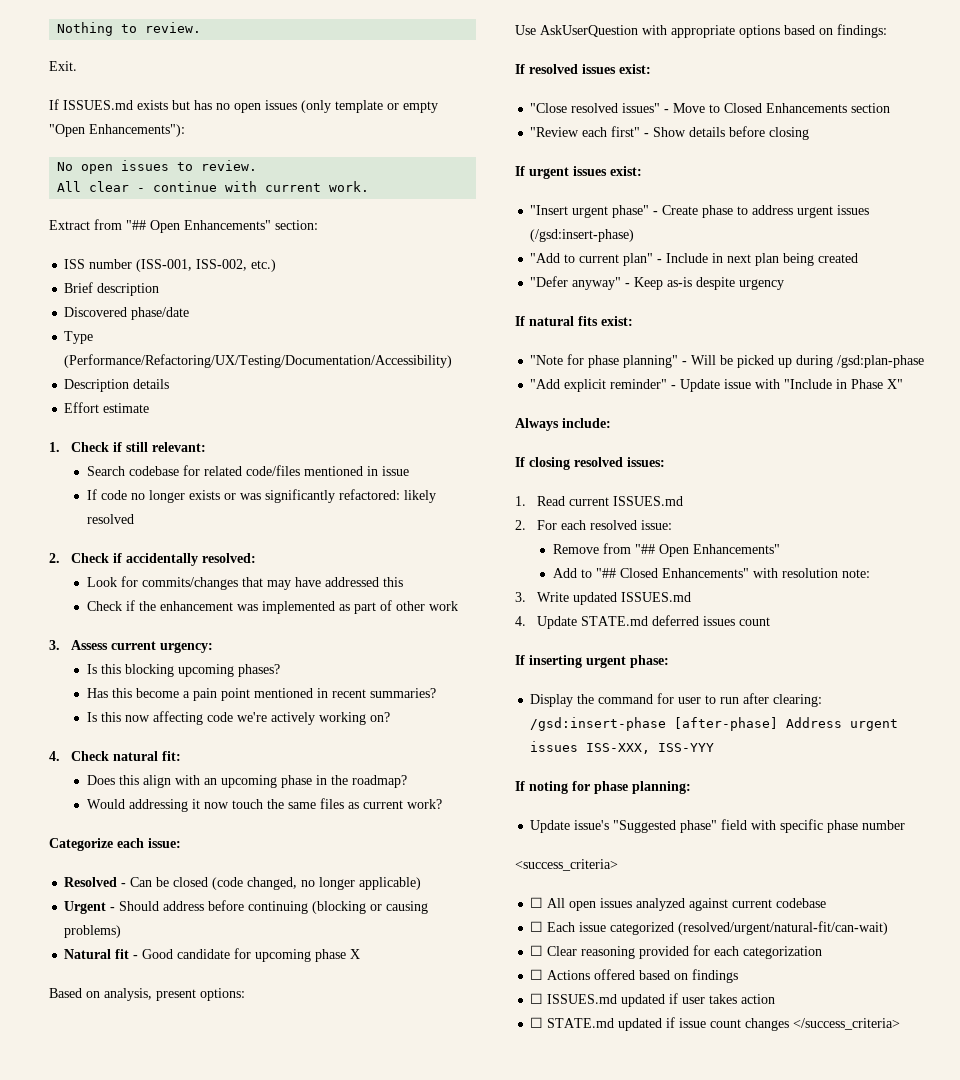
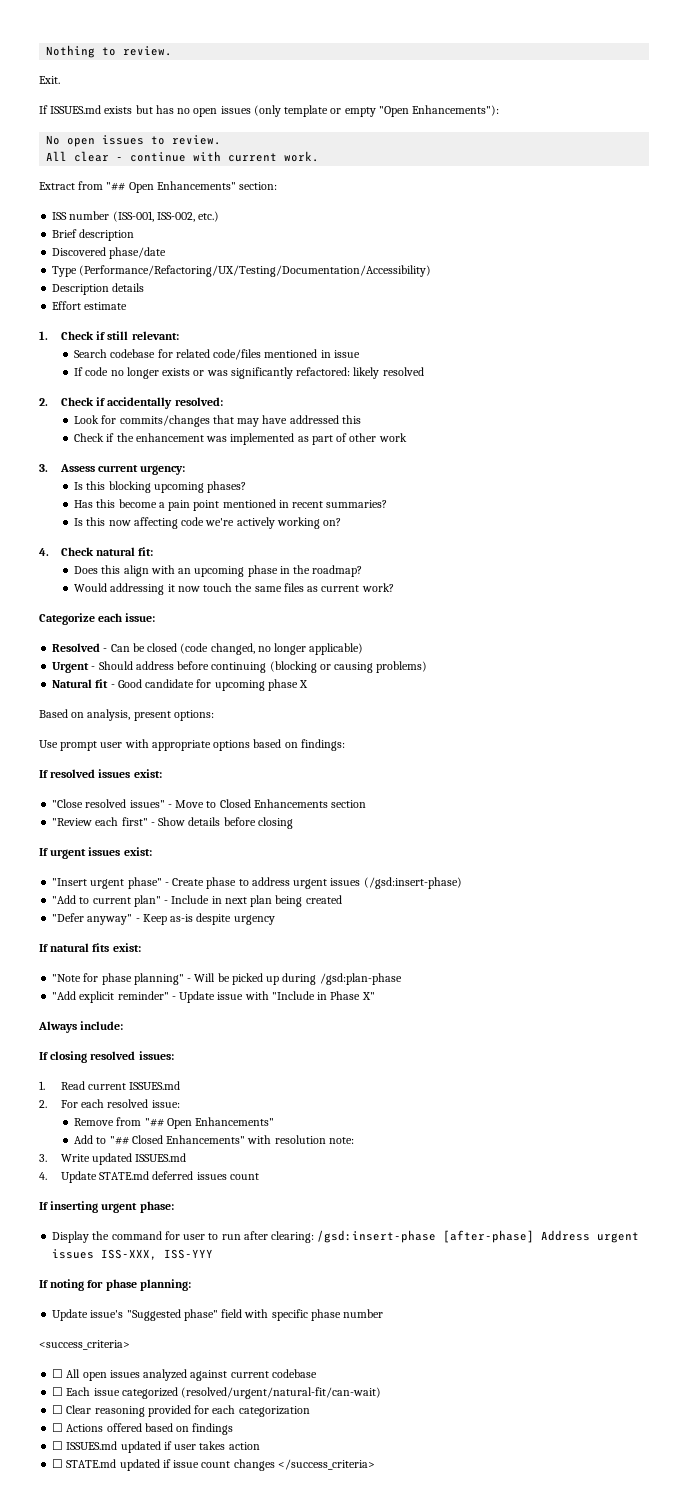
[540,25,638,37] AskUserQuestion -> [60,741,123,751] prompt user

